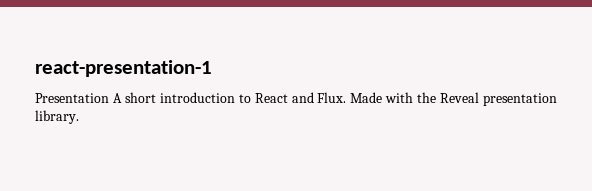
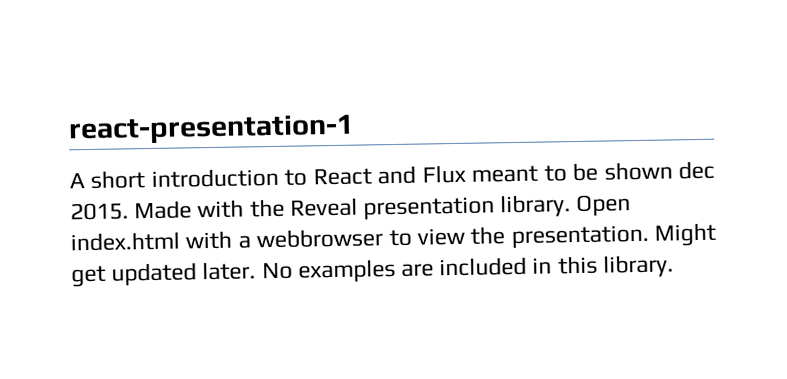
[35,93,109,103] Presentation -> (355, 129) none
[317,92,347,103] Flux. -> [421,160,715,184] [70,202,129,221] Flux meant to be shown dec 2015.
(79, 117) none -> [576,194,632,217] [70,222,716,252] [71,254,674,288] Open index.html with a webbrowser to view the presentation. Might get updated later. No examples are included in this library.

